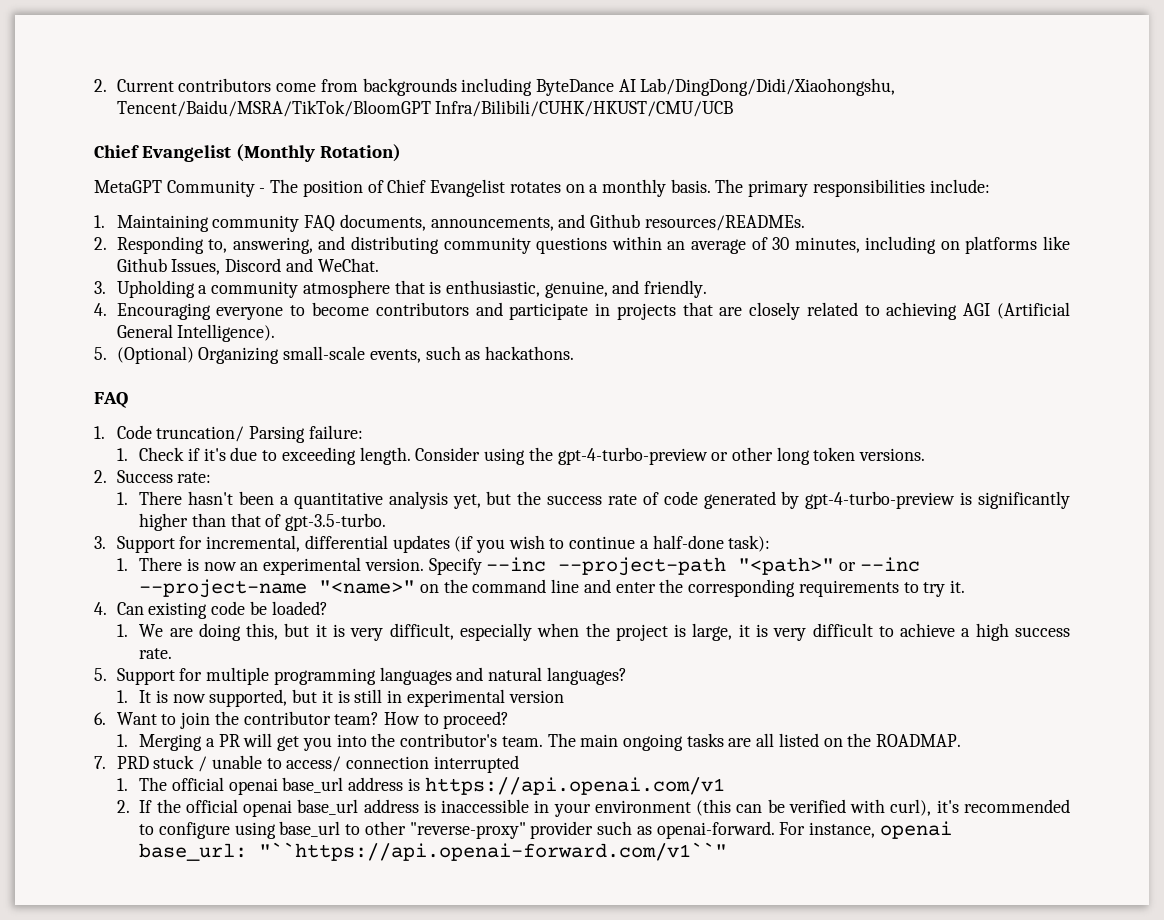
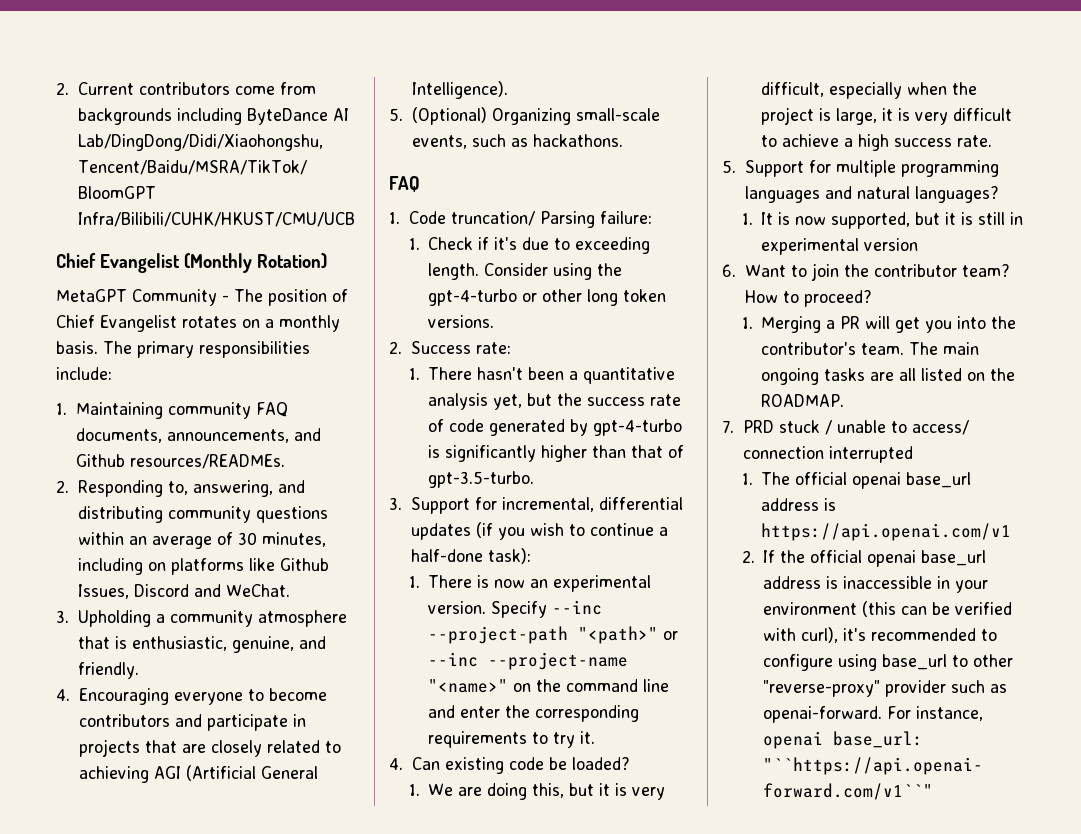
[557,447,708,465] gpt-4-turbo-preview -> [428,289,518,306] gpt-4-turbo
[805,491,956,509] gpt-4-turbo-preview -> [593,419,683,436] gpt-4-turbo

